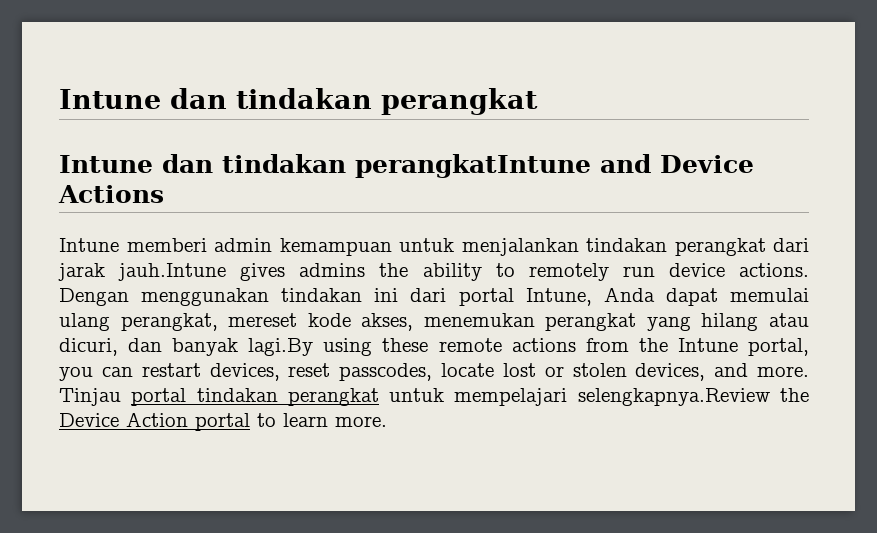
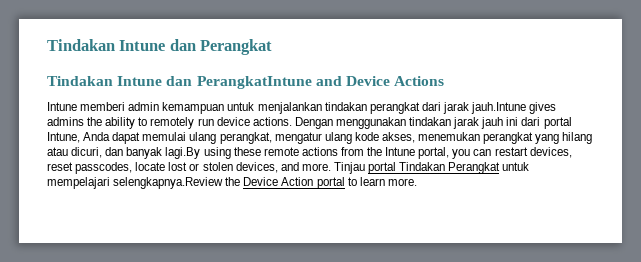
[59,88,538,115] [59,154,591,178] Intune dan tindakan perangkat // Intune dan tindakan perangkatIntune -> [47,39,273,55] [47,76,312,89] Tindakan Intune dan Perangkat // Tindakan Intune dan PerangkatIntune
(363, 295) none -> [453,117,504,129] jarak jauh
[228,313,298,327] mereset -> [274,132,352,144] mengatur ulang
[196,388,379,406] tindakan perangkat -> [399,162,501,174] Tindakan Perangkat

